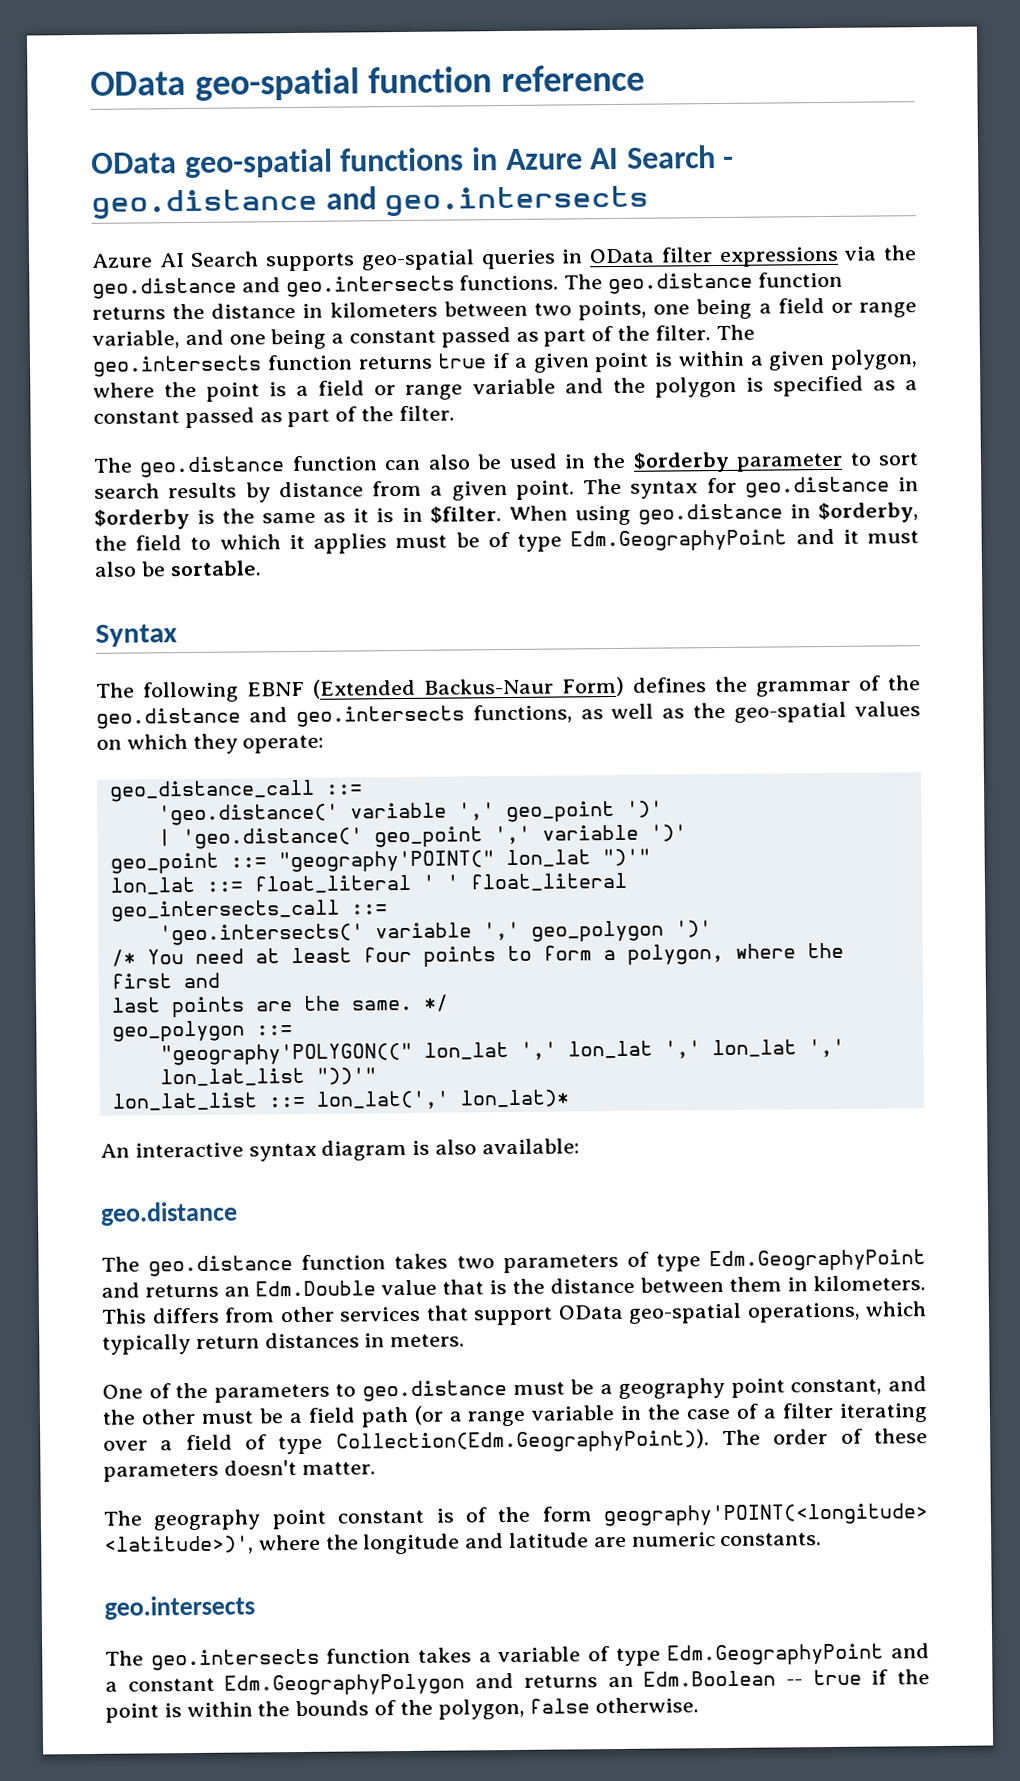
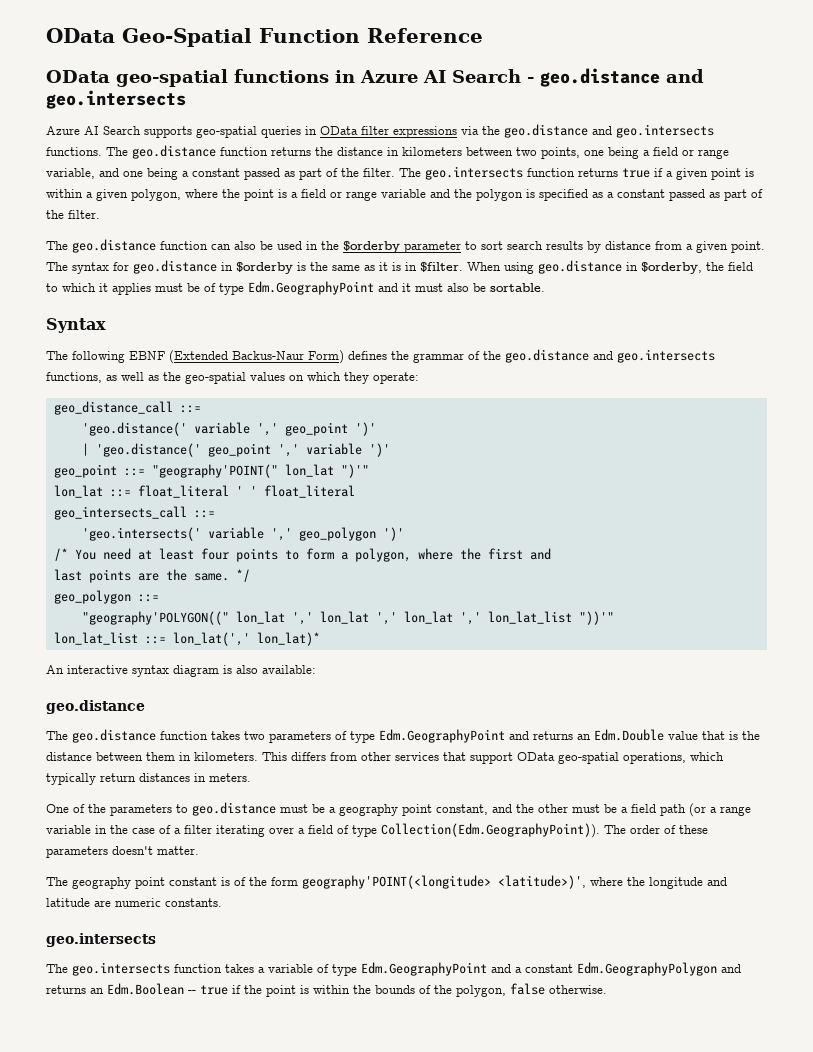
[90,64,646,101] OData geo-spatial function reference -> [46,28,483,47] OData Geo-Spatial Function Reference

